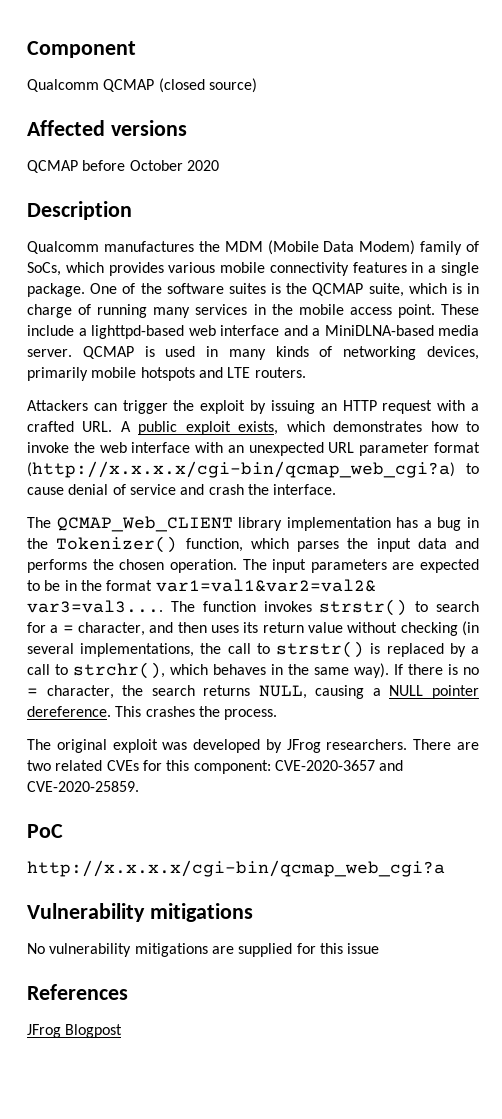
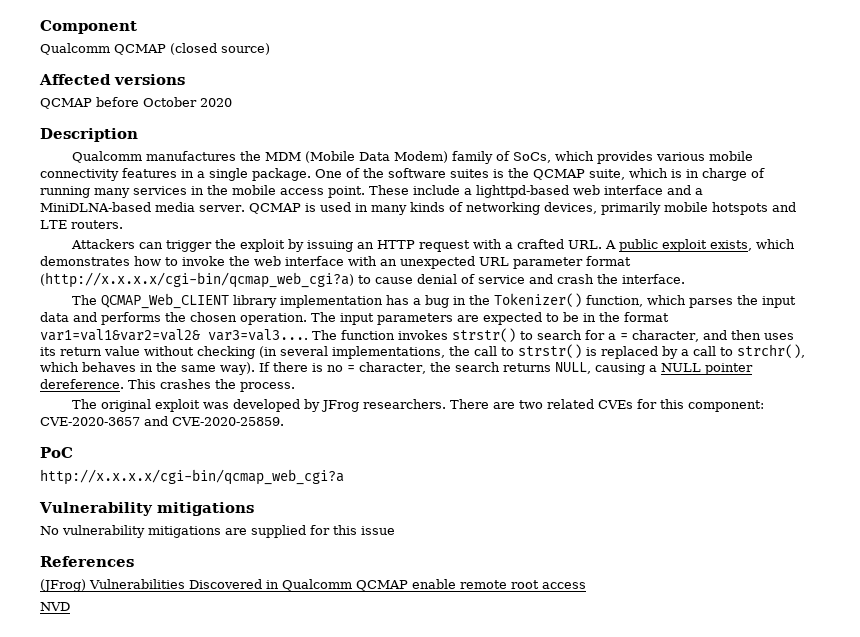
[27,1024,123,1038] JFrog Blogpost -> [40,579,586,592] [40,602,70,611] (JFrog) Vulnerabilities Discovered in Qualcomm QCMAP enable remote root access // NVD

